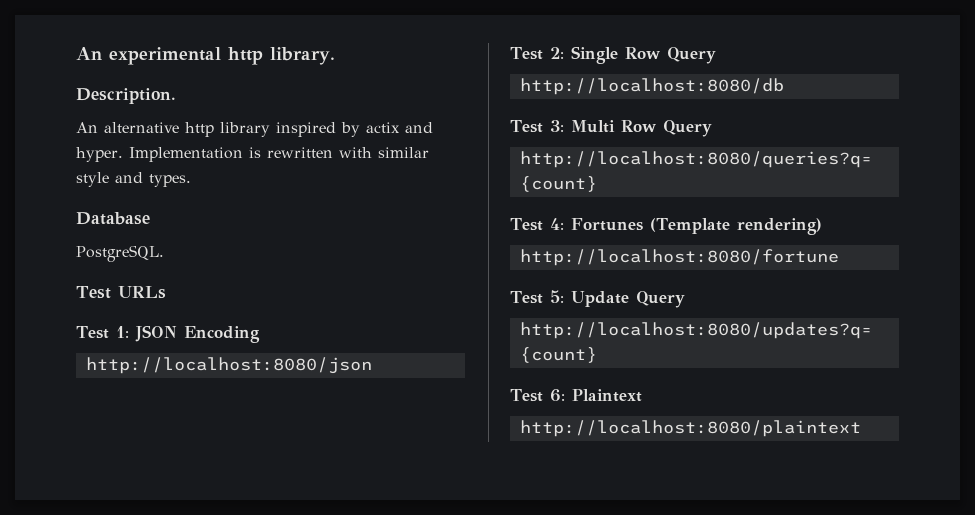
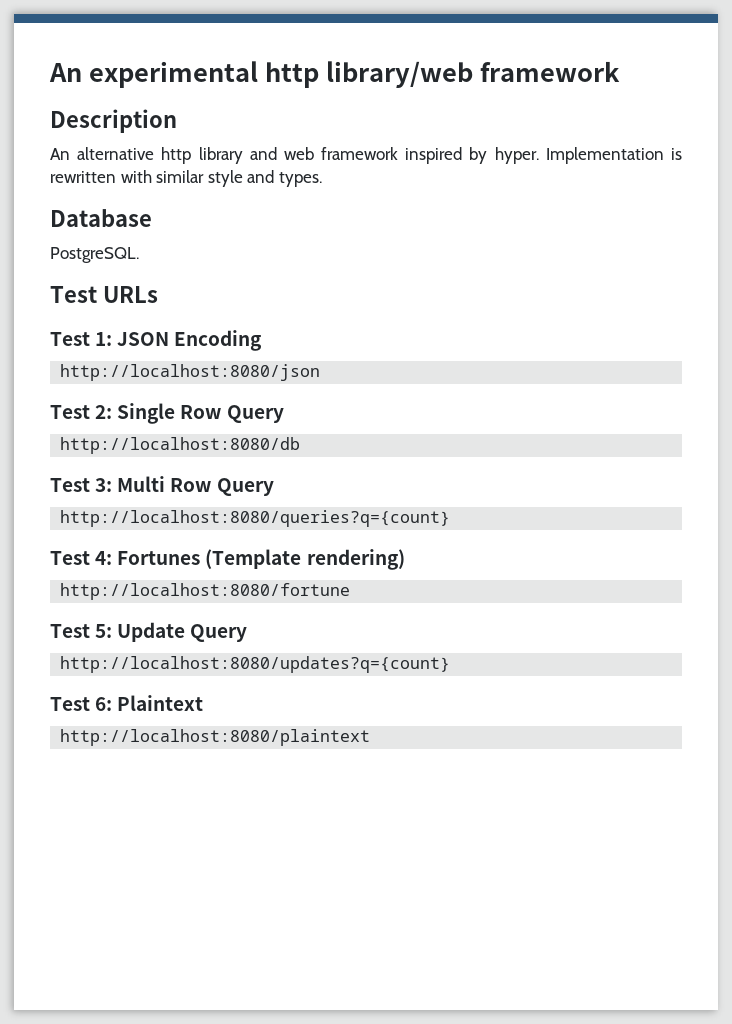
[270,47,335,65] [76,88,176,104] library. // Description. -> [325,61,620,88] [50,109,177,133] library/web framework // Description
[276,122,433,137] inspired by actix and -> [249,147,488,164] and web framework inspired by

